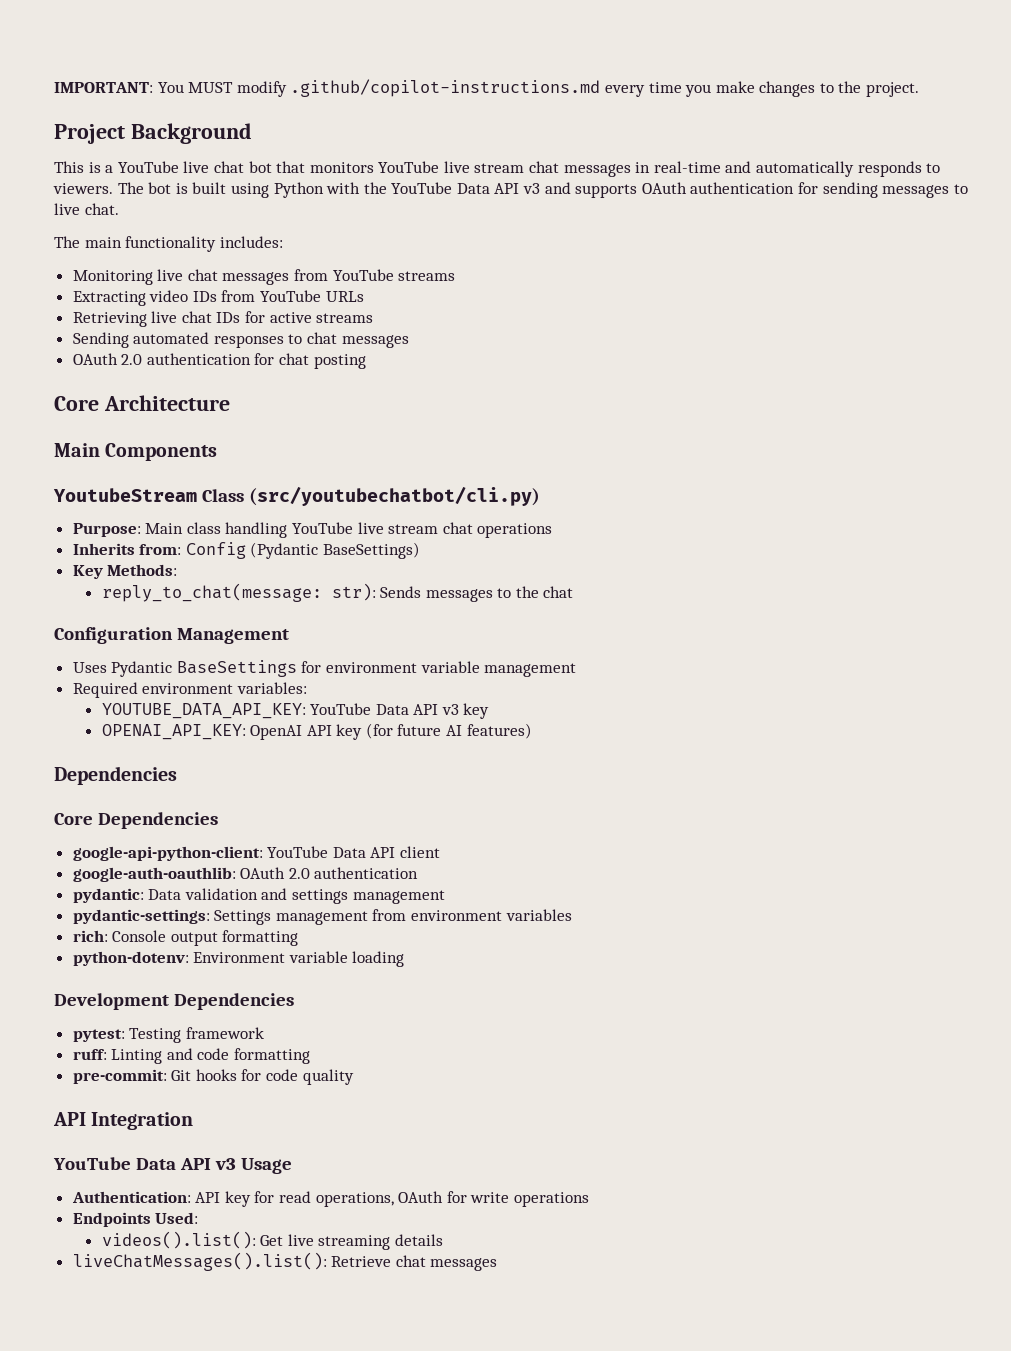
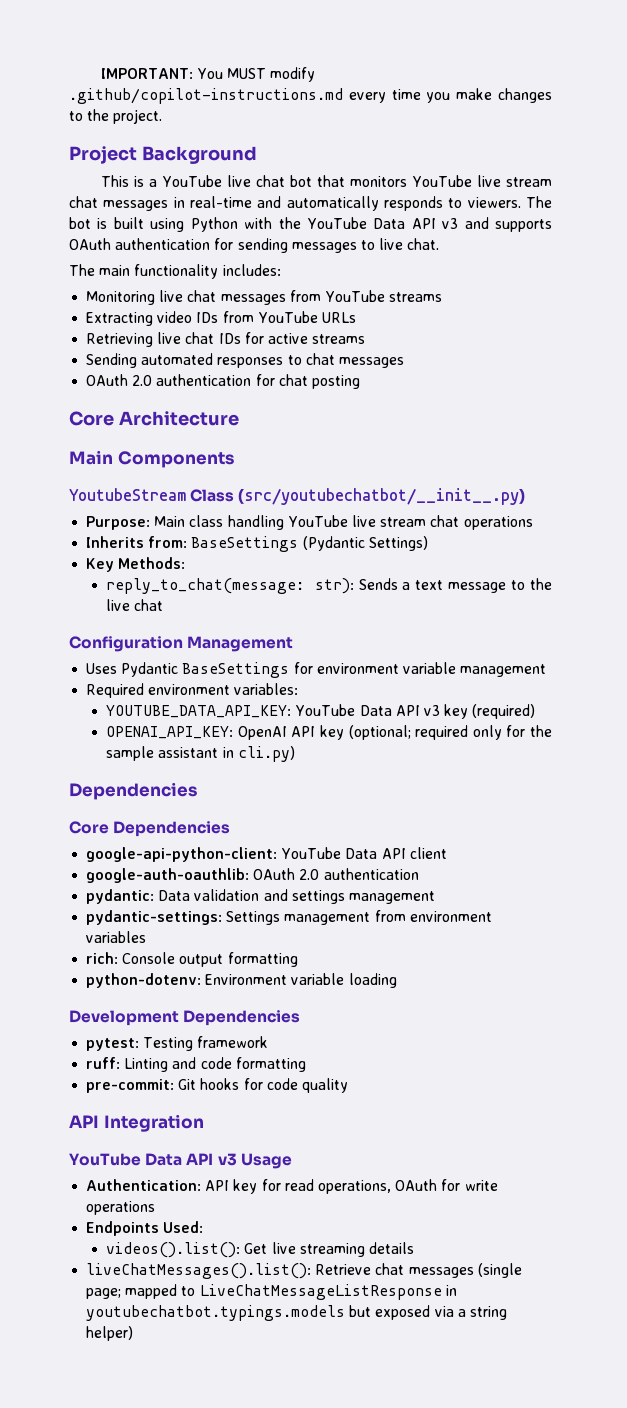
[248,486,540,506] (src/youtubechatbot/cli.py) -> [238,488,526,505] (src/youtubechatbot/__init__.py)
[185,542,421,559] Config (Pydantic BaseSettings) -> [191,536,428,552] BaseSettings (Pydantic Settings)
[425,586,539,602] messages to the -> [402,578,552,593] [106,599,131,611] a text message to the live
(490, 711) none -> [472,704,536,719] (required)
[365,723,532,739] (for future AI features) -> [348,725,552,740] [106,746,295,762] (optional; required only for the sample assistant in cli.py)
(498, 1264) none -> [477,1263,522,1278] [86,1284,457,1300] [86,1305,507,1321] [86,1326,134,1341] (single page; mapped to LiveChatMessageListResponse in youtubechatbot.typings.models but exposed via a string helper)

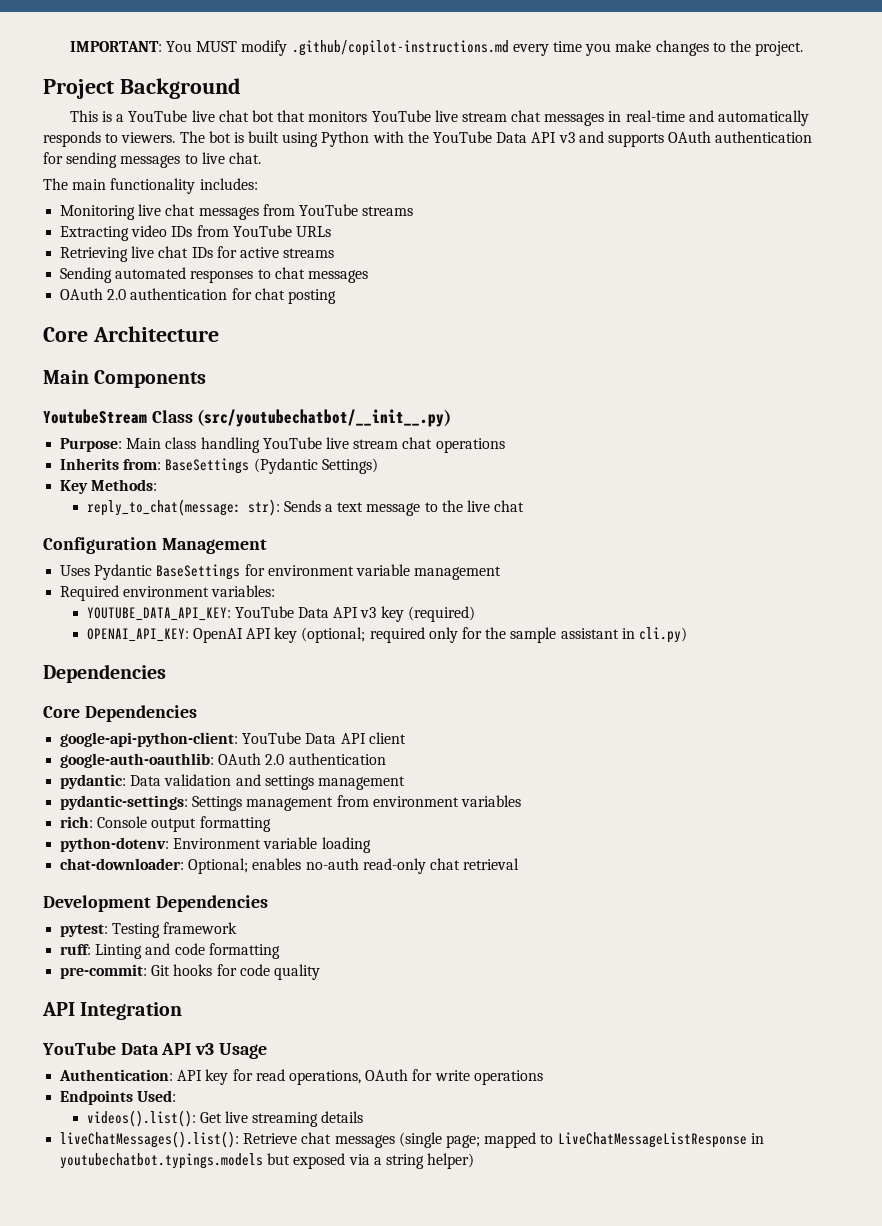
(397, 980) none -> [60,858,520,874] // chat-downloader: Optional; enables no-auth read-only chat retrieval

